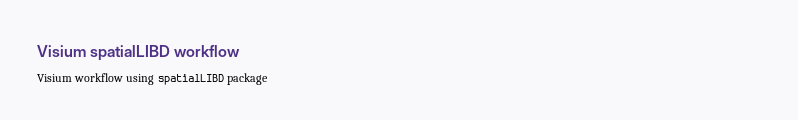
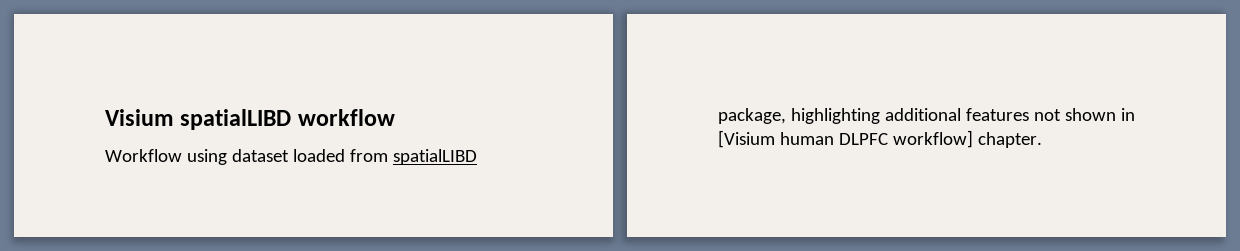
[37,73,268,85] Visium workflow using spatialLIBD package -> [105,149,477,165] [718,108,1135,124] [718,130,1042,148] Workflow using dataset loaded from spatialLIBD package, highlighting additional features not shown in [Visium human DLPFC workflow] chapter.

